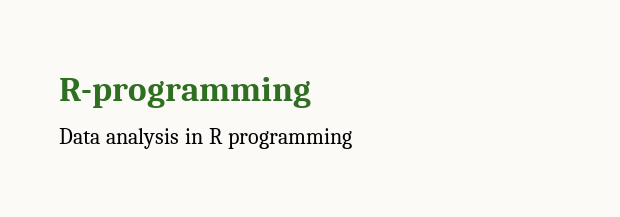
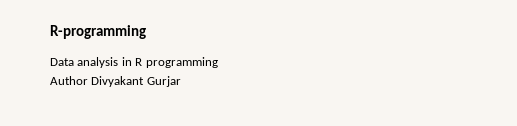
(352, 138) none -> [50,76,181,87] // Author Divyakant Gurjar

